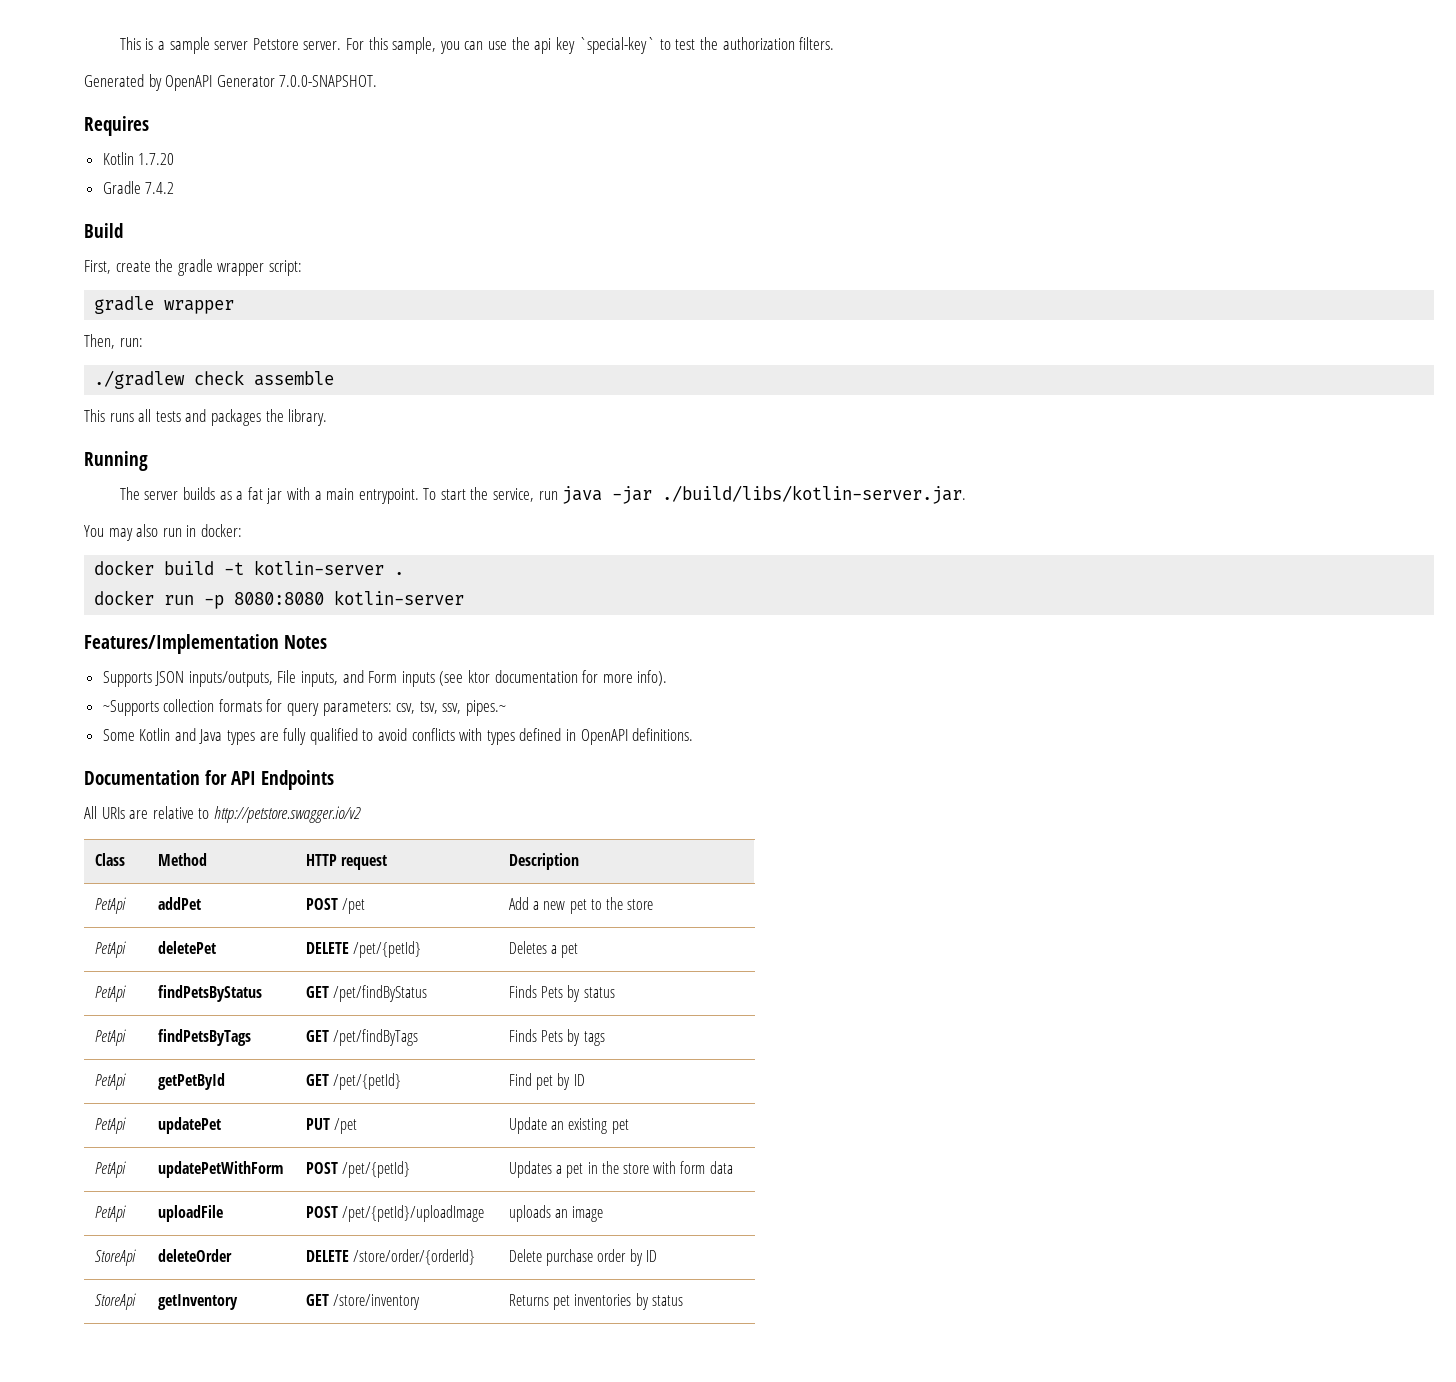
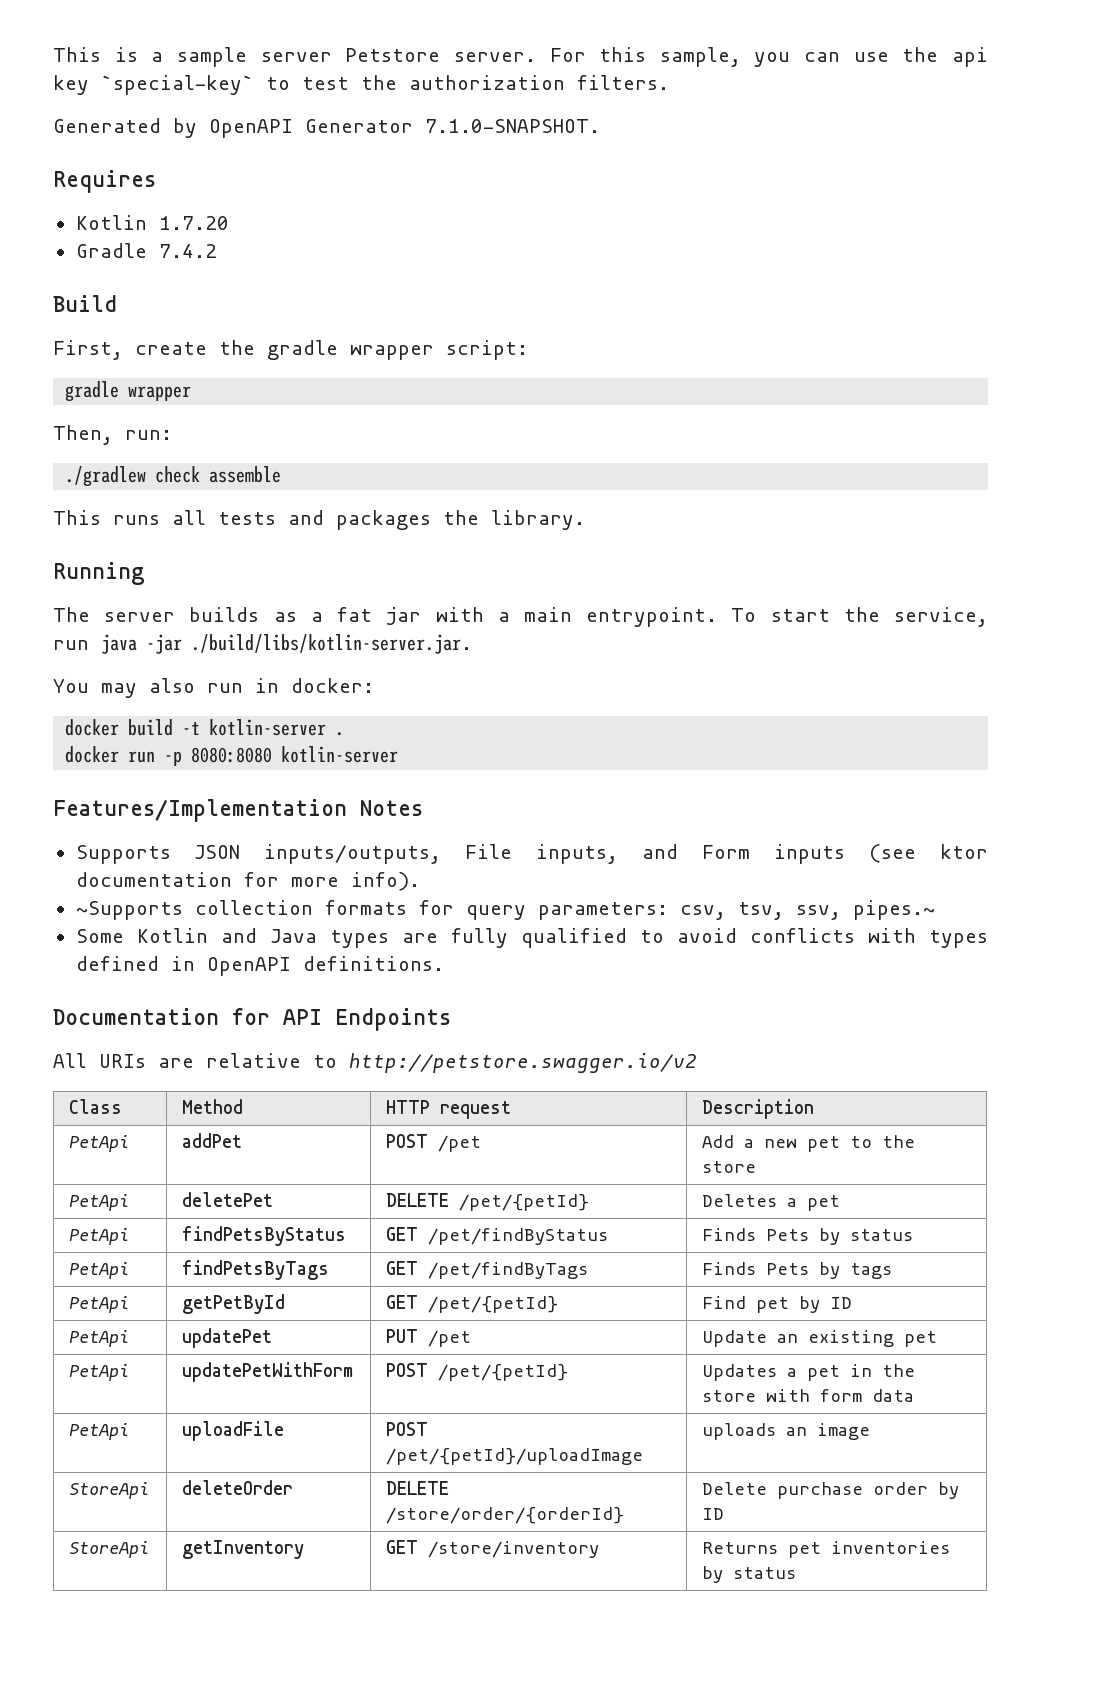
[279,75,378,87] 7.0.0-SNAPSHOT. -> [425,119,600,133] 7.1.0-SNAPSHOT.

